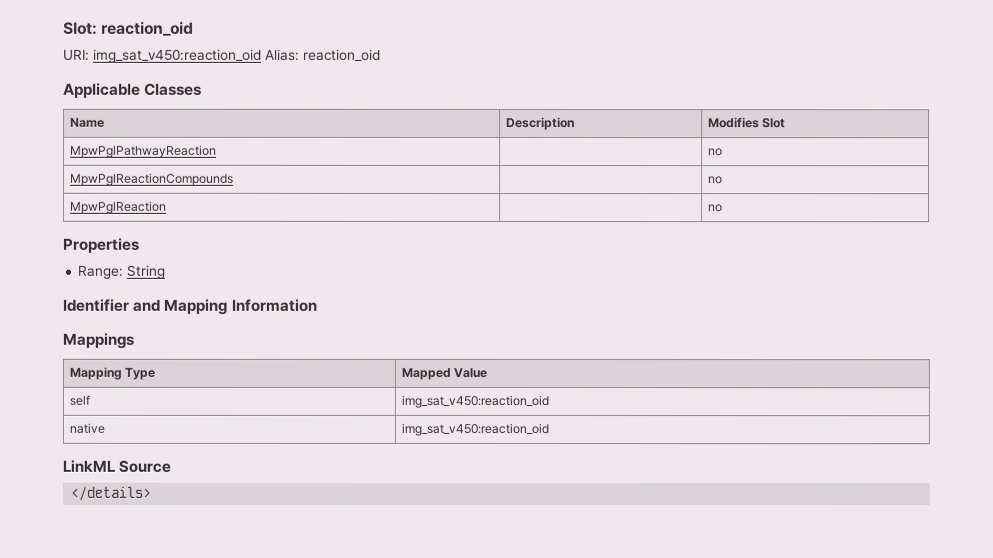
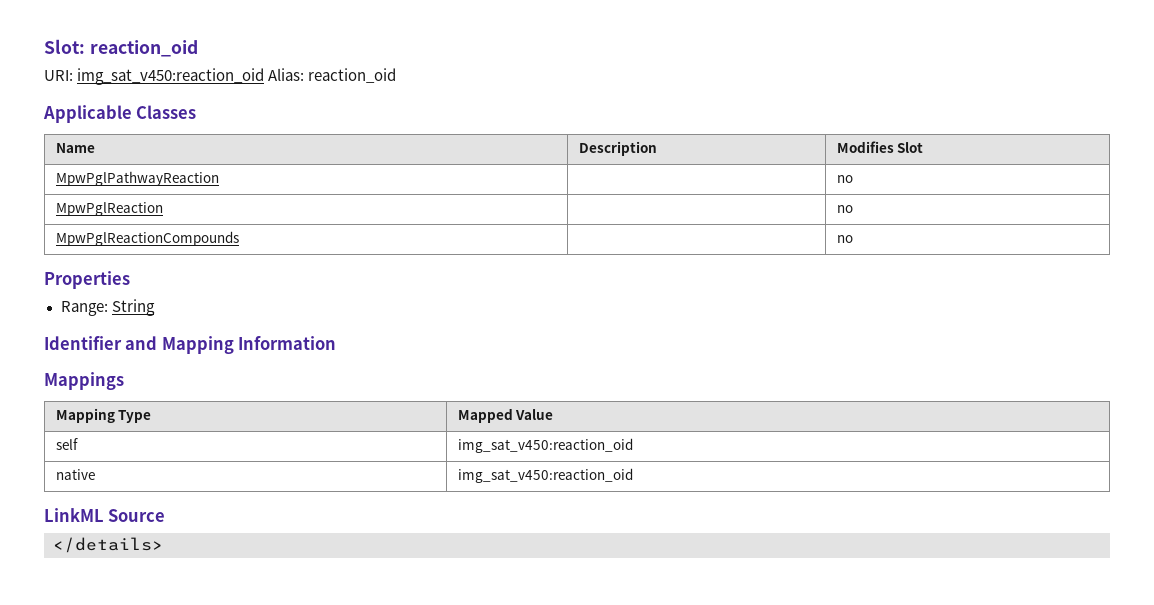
[69,172,234,186] [707,176,723,185] [69,200,167,214] MpwPglReactionCompounds | | no // MpwPglReaction -> [55,202,163,216] [836,205,853,213] [55,231,239,246] MpwPglReaction | | no // MpwPglReactionCompounds

